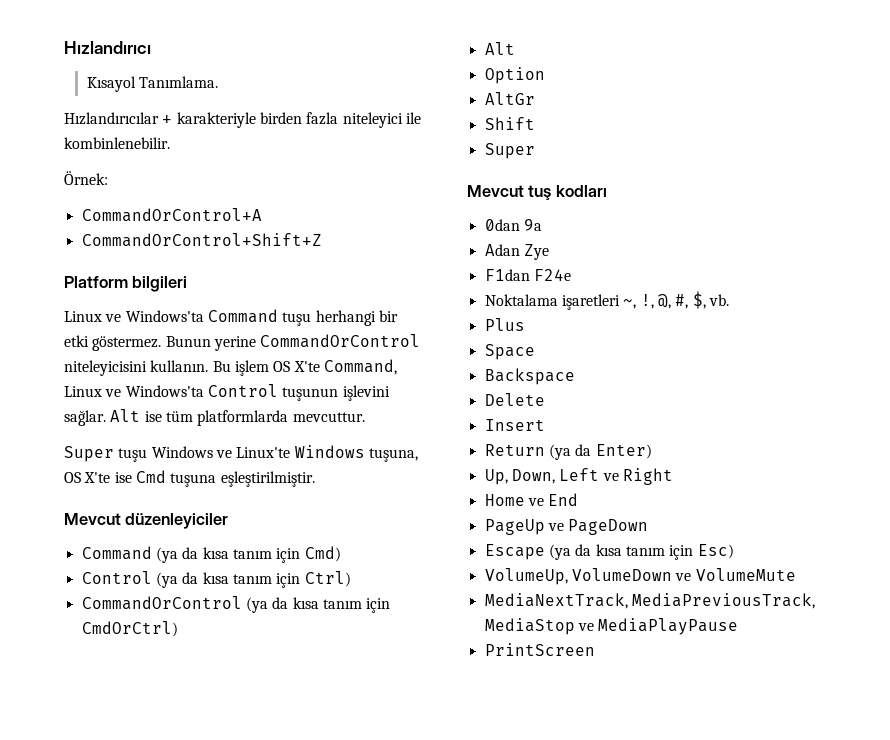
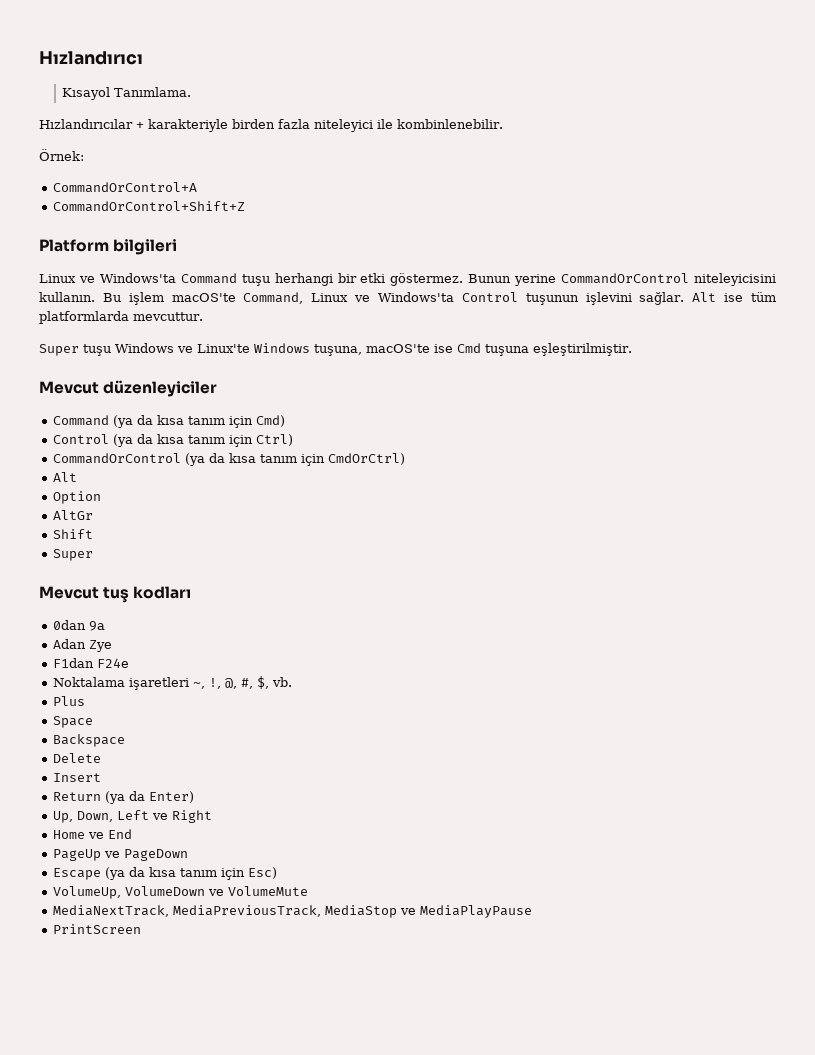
[273,361,320,372] OS X'te -> [171,293,236,302] macOS'te
[64,472,111,483] OS X'te -> [366,344,430,353] macOS'te

